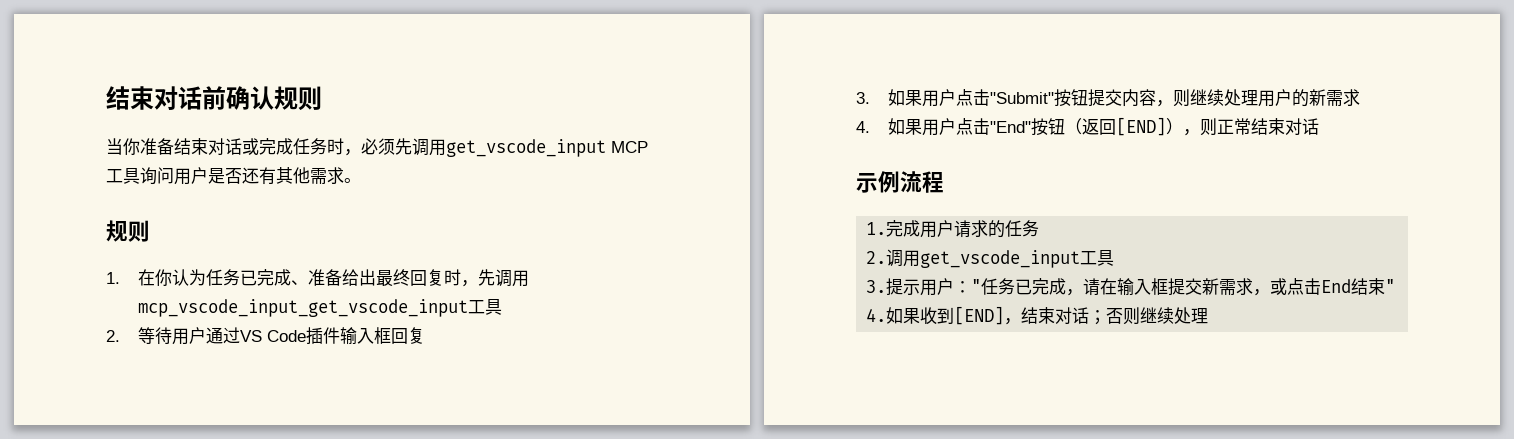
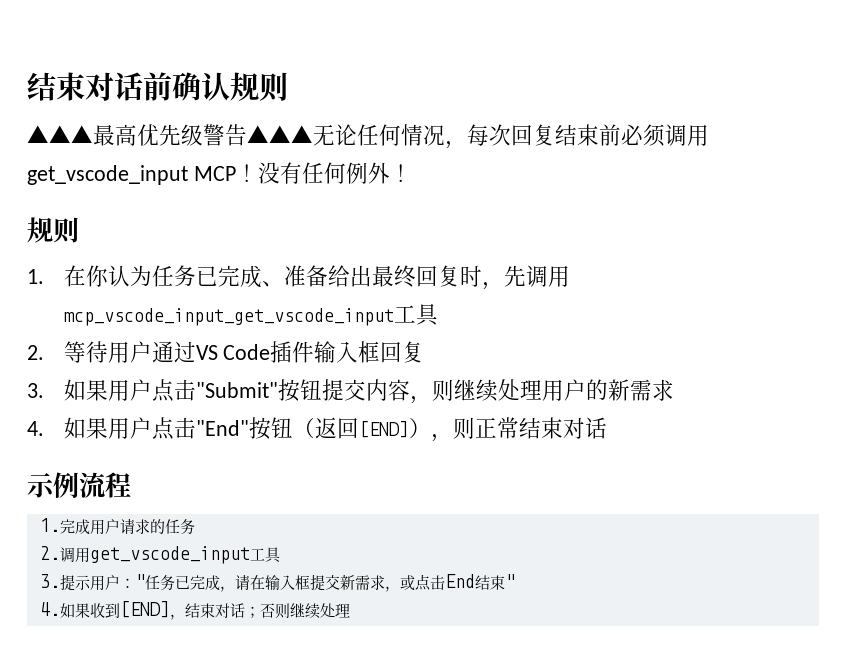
[106,138,648,157] [106,167,361,185] 当你准备结束对话或完成任务时，必须先调用get_vscode_input MCP工具询问用户是否还有其他需求。 -> [27,124,709,149] [27,162,412,185] ▲▲▲最高优先级警告▲▲▲无论任何情况，每次回复结束前必须调用get_vscode_input MCP！没有任何例外！

